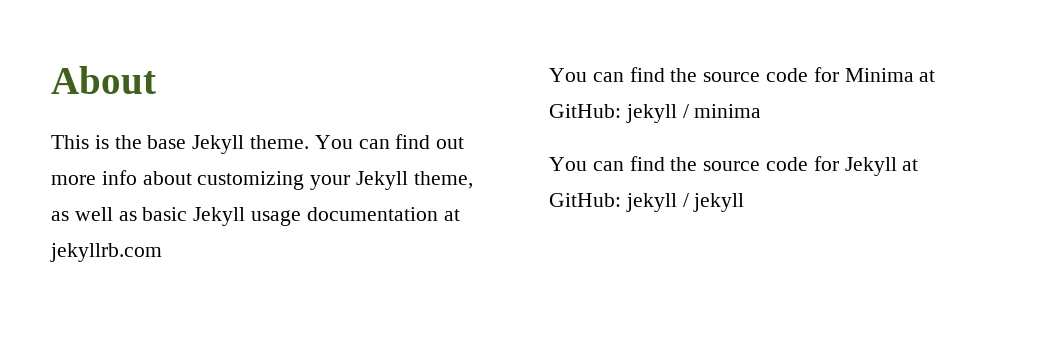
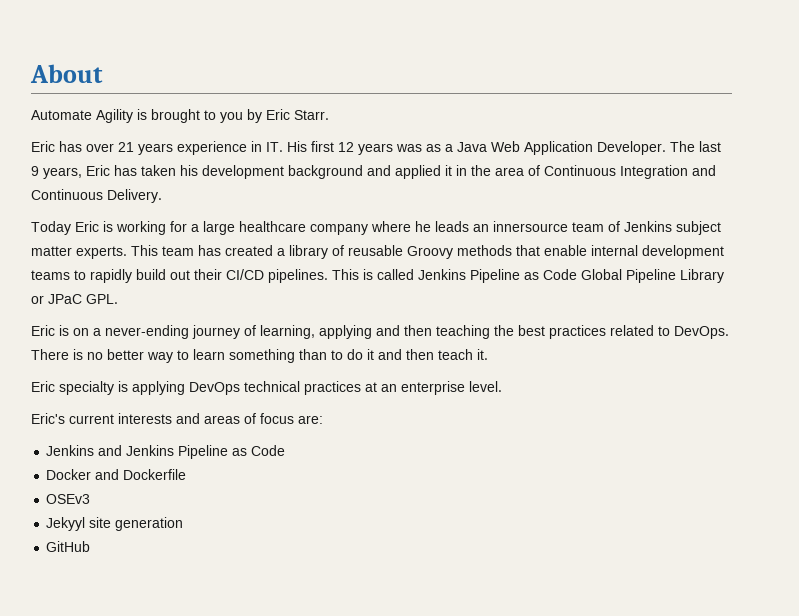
[51,134,465,154] [51,170,473,190] [51,207,460,226] [50,243,162,262] [549,67,936,82] [549,104,762,123] [549,156,919,176] [549,193,745,212] This is the base Jekyll theme. You can find out more info about customizing your Jekyll theme, as well as basic Jekyll usage documentation at jekyllrb.com // You can find the source code for Minima at GitHub: jekyll / minima // You can find the source code for Jekyll at GitHub: jekyll / jekyll -> [31,109,329,123] [31,141,721,155] [31,165,716,179] [31,189,162,203] [31,221,721,235] [31,245,724,259] [31,269,724,283] [31,294,118,304] [31,325,729,339] [31,349,488,363] [31,381,502,395] [31,413,323,424] [46,445,286,459] [46,469,187,480] [46,494,91,504] [46,517,184,531] [46,541,91,552] Automate Agility is brought to you by Eric Starr. // Eric has over 21 years experience in IT. His first 12 years was as a Java Web Application Developer. The last 9 years, Eric has taken his development background and applied it in the area of Continuous Integration and Continuous Delivery. // Today Eric is working for a large healthcare company where he leads an innersource team of Jenkins subject matter experts. This team has created a library of reusable Groovy methods that enable internal development teams to rapidly build out their CI/CD pipelines. This is called Jenkins Pipeline as Code Global Pipeline Library or JPaC GPL. // Eric is on a never-ending journey of learning, applying and then teaching the best practices related to DevOps. There is no better way to learn something than to do it and then teach it. // Eric specialty is applying DevOps technical practices at an enterprise level. // Eric's current interests and areas of focus are: // Jenkins and Jenkins Pipeline as Code // Docker and Dockerfile // OSEv3 // Jekyyl site generation // GitHub

